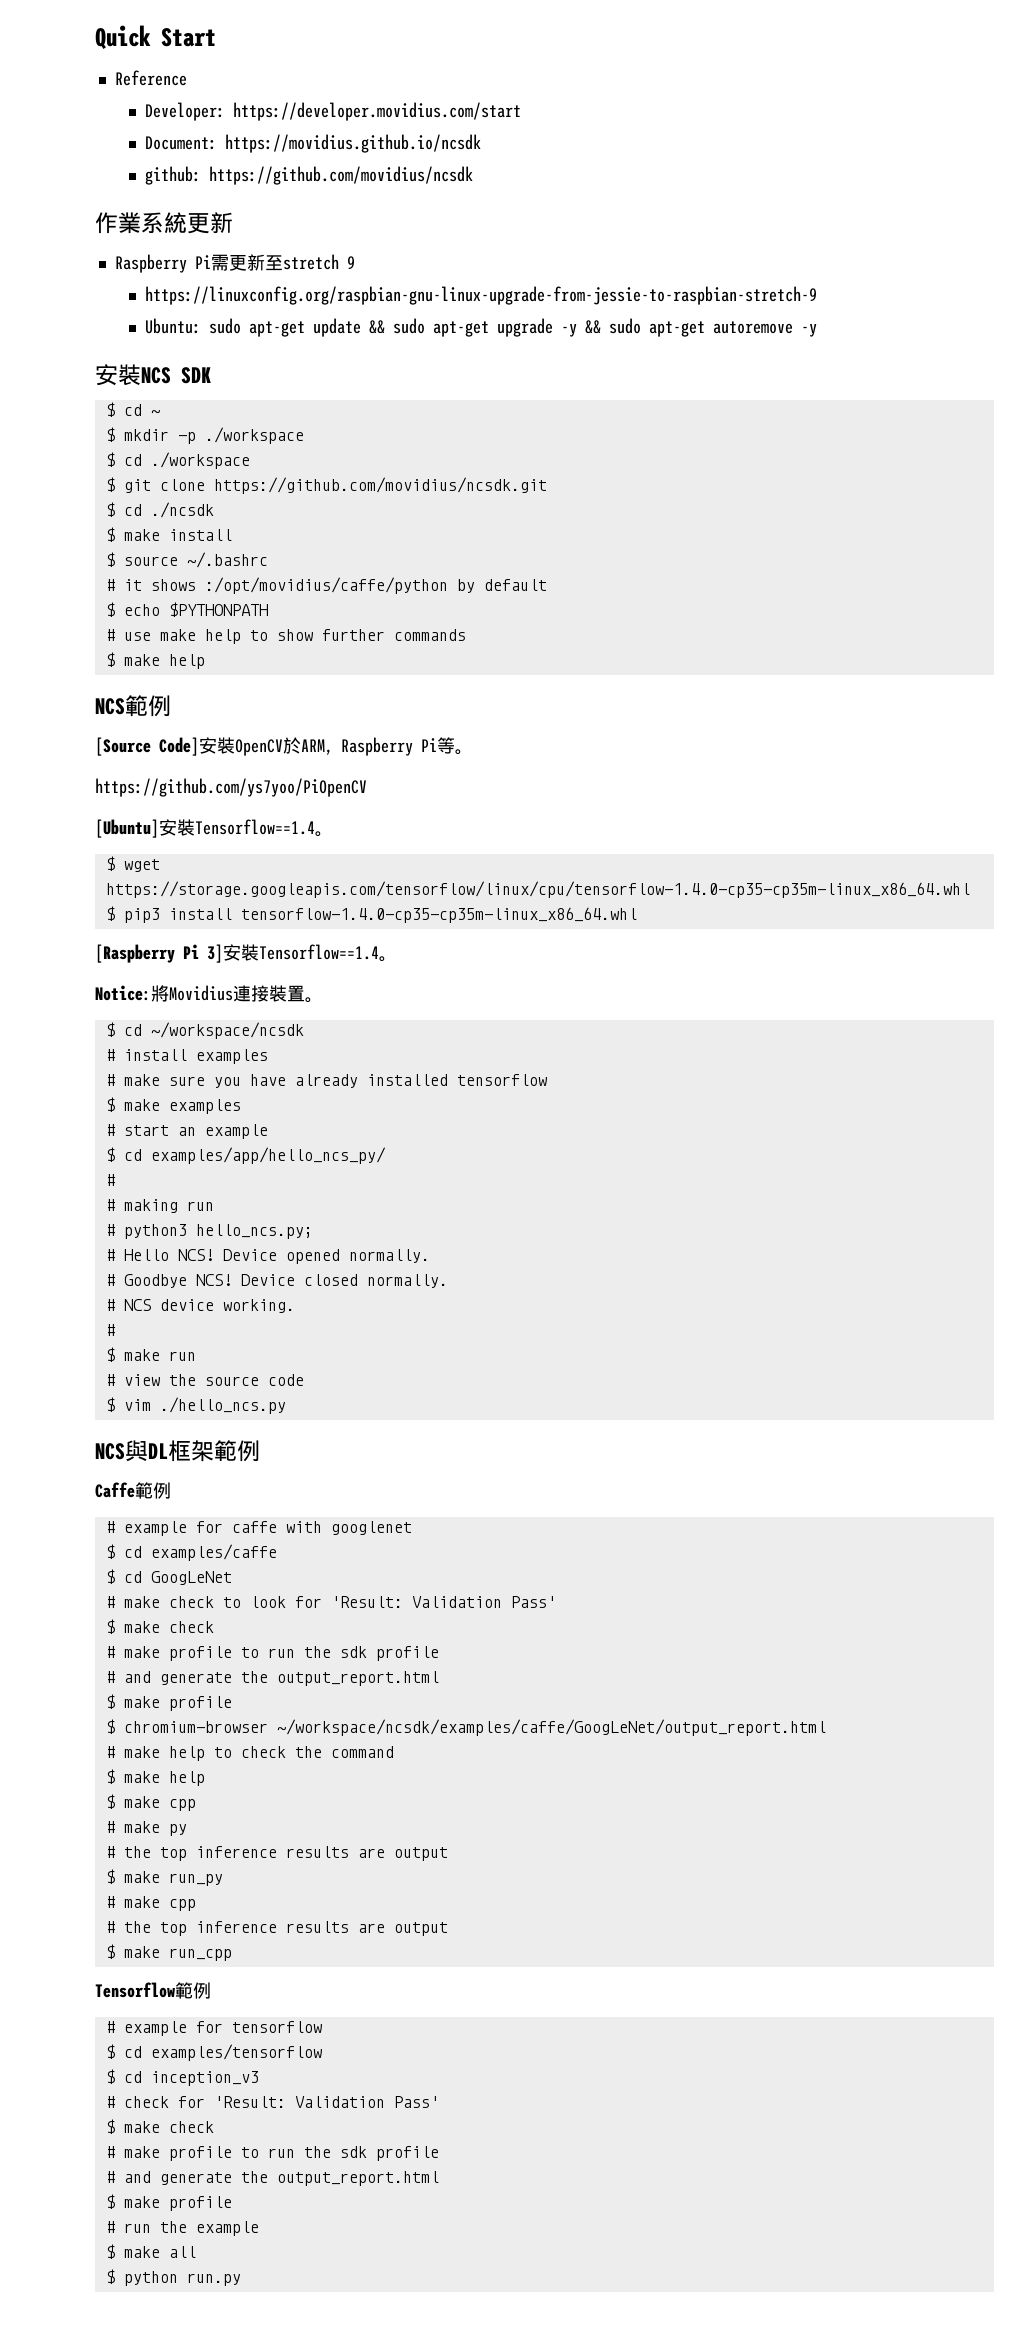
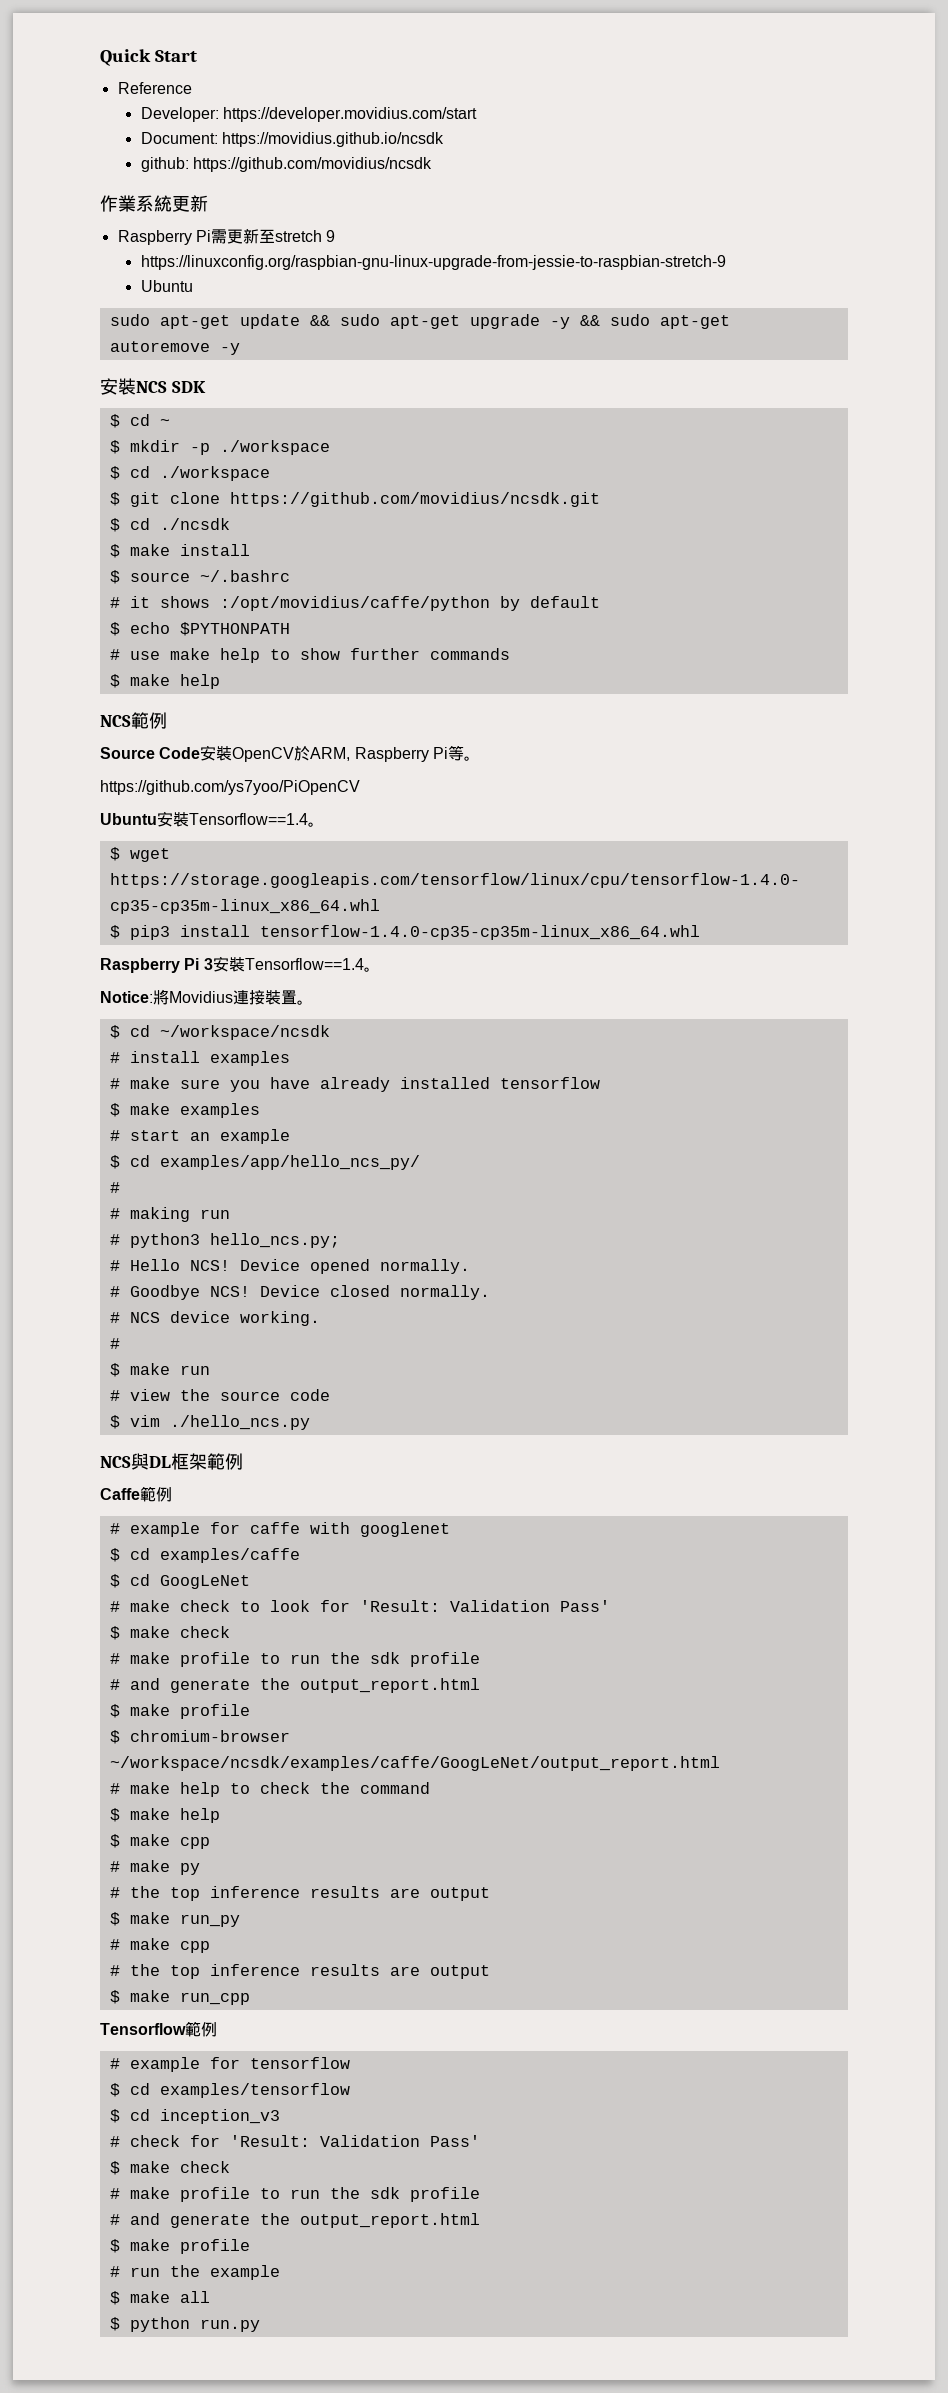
[144,318,201,334] Ubuntu: -> [140,280,193,292] Ubuntu //
[95,737,199,756] [Source Code] -> [100,747,201,759] Source Code
[95,819,159,838] [Ubuntu] -> [100,813,157,825] Ubuntu
[95,944,223,963] [Raspberry Pi 3] -> [100,958,213,973] Raspberry Pi 3

